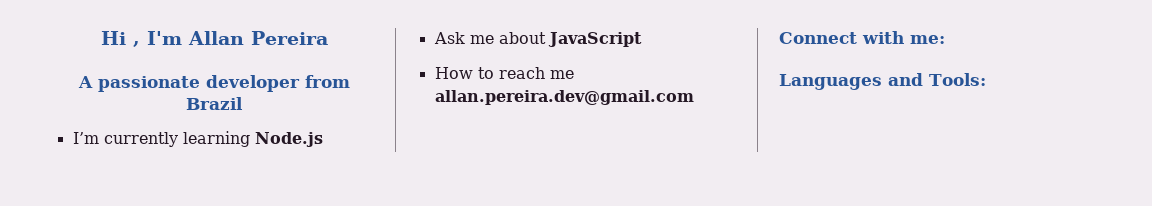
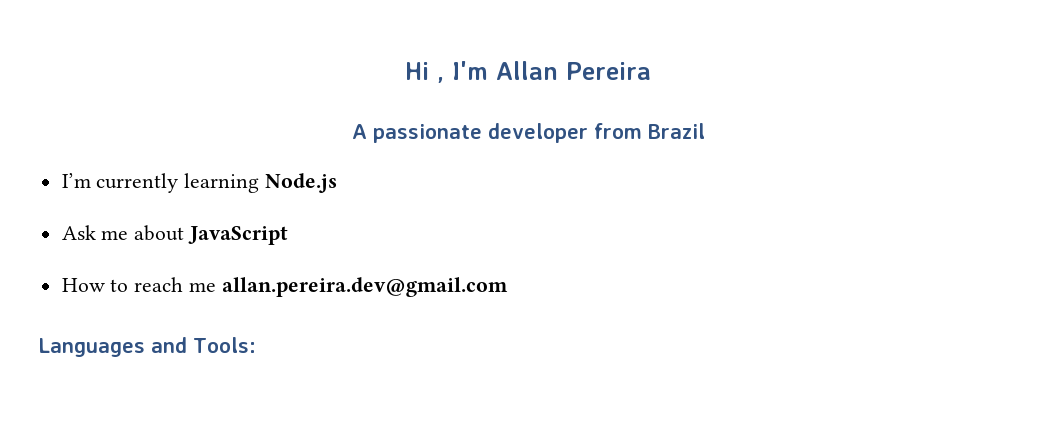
[779,31,945,44] // Connect with me: -> (508, 287) none

